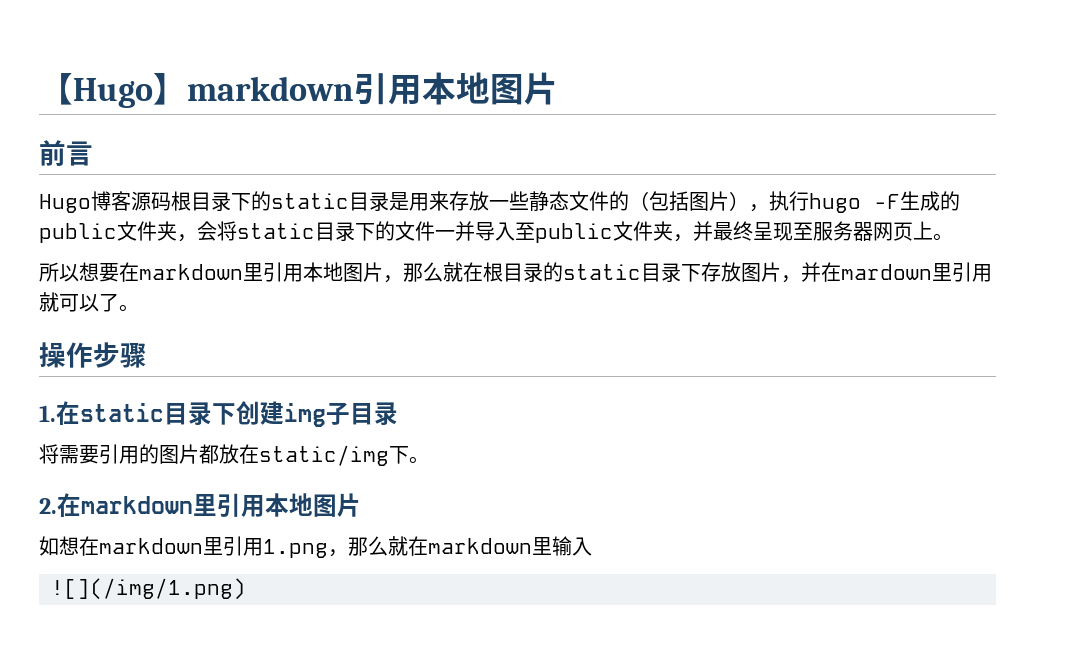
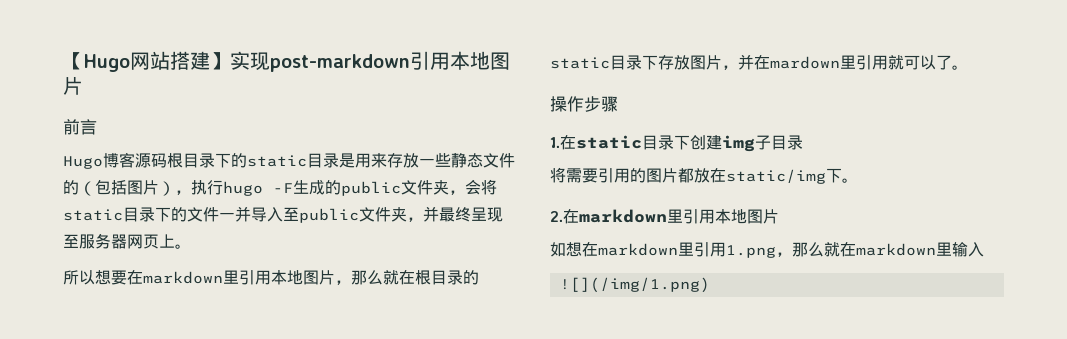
[153,73,354,105] 】markdown -> [130,51,410,72] 网站搭建】实现post-markdown

